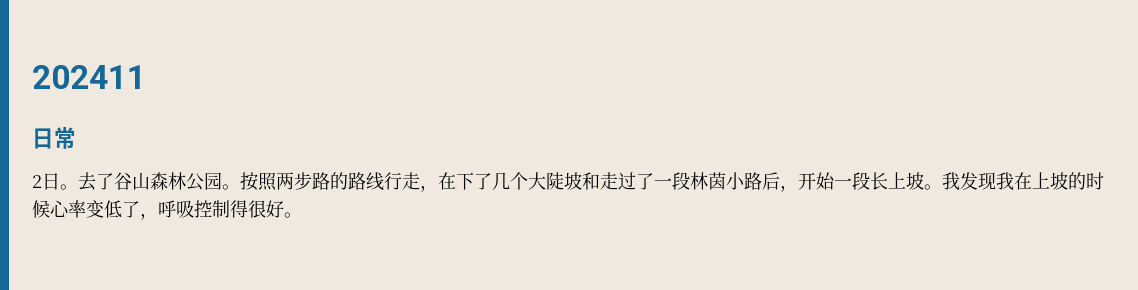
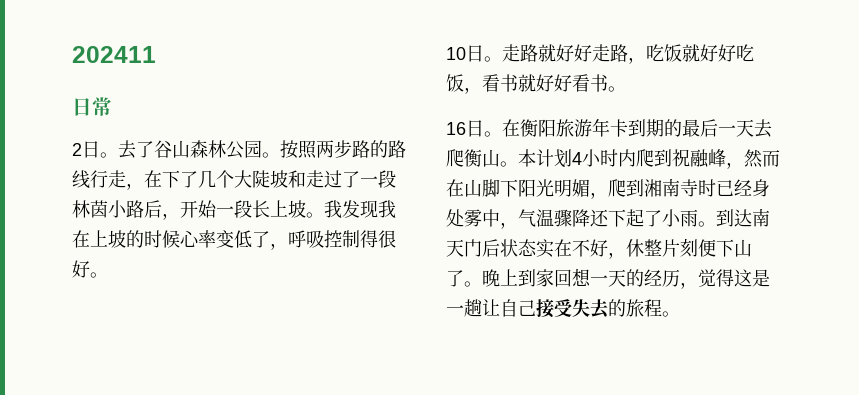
(302, 215) none -> [446,44,754,64] [446,74,626,94] [446,118,772,138] [446,149,780,169] [446,178,770,199] [446,208,770,229] [446,238,752,259] [446,268,770,289] [446,299,680,319] // 10日。走路就好好走路，吃饭就好好吃饭，看书就好好看书。 // 16日。在衡阳旅游年卡到期的最后一天去爬衡山。本计划4小时内爬到祝融峰，然而在山脚下阳光明媚，爬到湘南寺时已经身处雾中，气温骤降还下起了小雨。到达南天门后状态实在不好，休整片刻便下山了。晚上到家回想一天的经历，觉得这是一趟让自己接受失去的旅程。

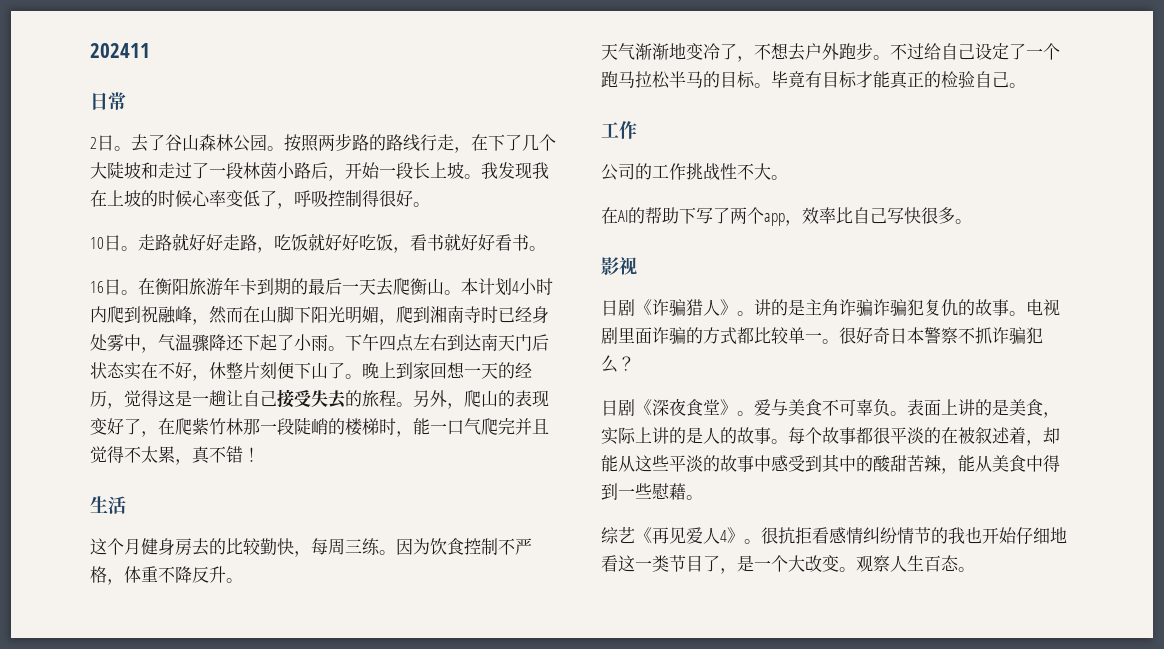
(716, 224) none -> [345,334,447,352] 下午四点左右
(680, 314) none -> [413,390,549,409] [90,417,549,437] [90,446,260,465] [90,496,126,514] [90,538,532,557] [90,566,243,585] [601,42,1060,62] [601,71,1026,89] [601,121,637,139] [601,163,788,181] [601,207,972,226] [601,257,637,275] [601,299,1060,316] [601,327,1043,345] [601,355,635,373] [601,399,1060,418] [601,427,1060,446] [601,454,1060,474] [601,483,703,500] [601,527,1067,544] [601,555,975,574] 另外，爬山的表现变好了，在爬紫竹林那一段陡峭的楼梯时，能一口气爬完并且觉得不太累，真不错！ // 生活 // 这个月健身房去的比较勤快，每周三练。因为饮食控制不严格，体重不降反升。 // 天气渐渐地变冷了，不想去户外跑步。不过给自己设定了一个跑马拉松半马的目标。毕竟有目标才能真正的检验自己。 // 工作 // 公司的工作挑战性不大。 // 在AI的帮助下写了两个app，效率比自己写快很多。 // 影视 // 日剧《诈骗猎人》。讲的是主角诈骗诈骗犯复仇的故事。电视剧里面诈骗的方式都比较单一。很好奇日本警察不抓诈骗犯么？ // 日剧《深夜食堂》。爱与美食不可辜负。表面上讲的是美食，实际上讲的是人的故事。每个故事都很平淡的在被叙述着，却能从这些平淡的故事中感受到其中的酸甜苦辣，能从美食中得到一些慰藉。 // 综艺《再见爱人4》。很抗拒看感情纠纷情节的我也开始仔细地看这一类节目了，是一个大改变。观察人生百态。

